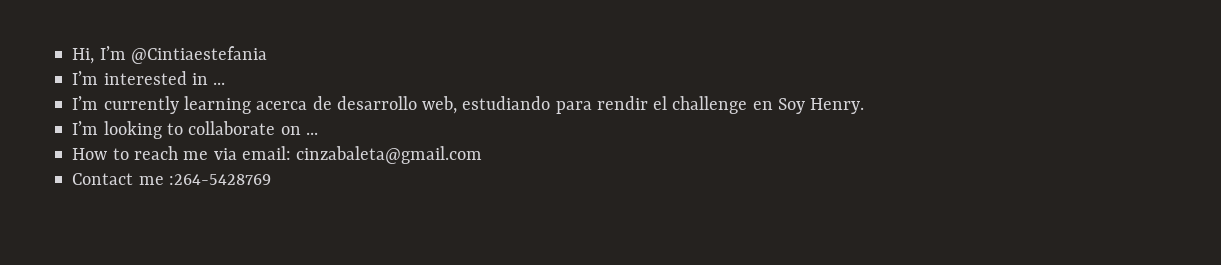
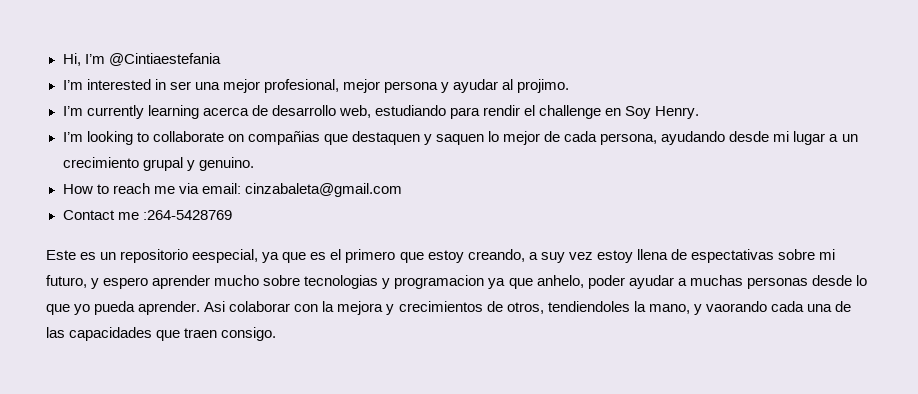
[213,82,226,85] ... -> [169,79,570,93] ser una mejor profesional, mejor persona y ayudar al projimo.
[305,132,318,135] ... -> [247,131,858,145] [62,157,254,171] compañias que destaquen y saquen lo mejor de cada persona, ayudando desde mi lugar a un crecimiento grupal y genuino.
(271, 179) none -> [46,249,836,263] [46,275,867,289] [46,301,851,315] [46,327,277,341] // Este es un repositorio eespecial, ya que es el primero que estoy creando, a suy vez estoy llena de espectativas sobre mi futuro, y espero aprender mucho sobre tecnologias y programacion ya que anhelo, poder ayudar a muchas personas desde lo que yo pueda aprender. Asi colaborar con la mejora y crecimientos de otros, tendiendoles la mano, y vaorando cada una de las capacidades que traen consigo.

